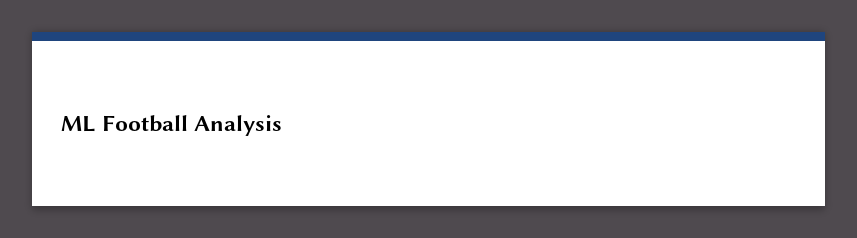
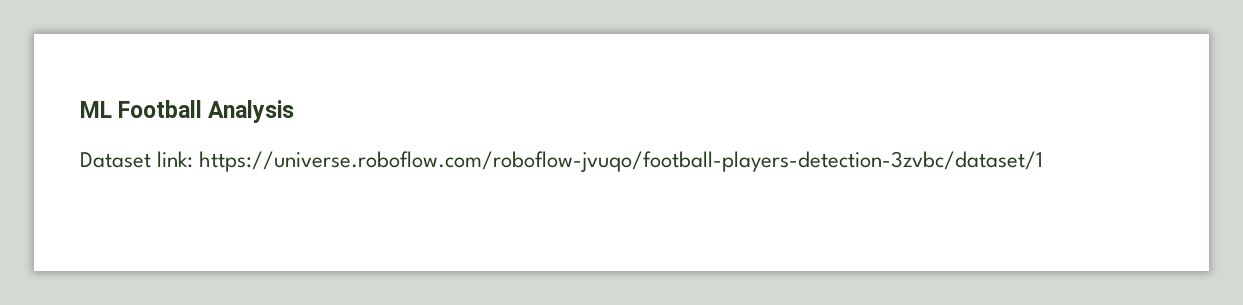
(283, 125) none -> [80,151,1044,172] // Dataset link: https://universe.roboflow.com/roboflow-jvuqo/football-players-detection-3zvbc/dataset/1

